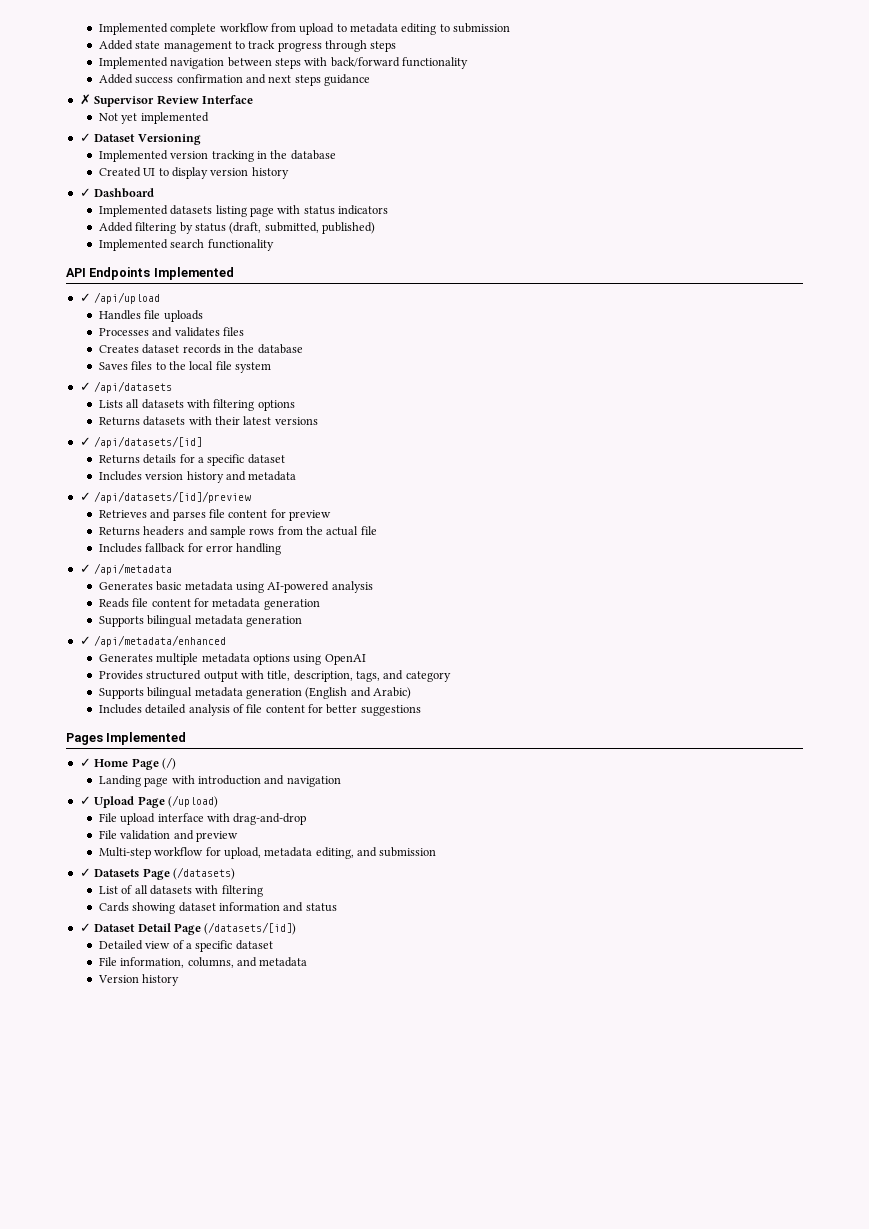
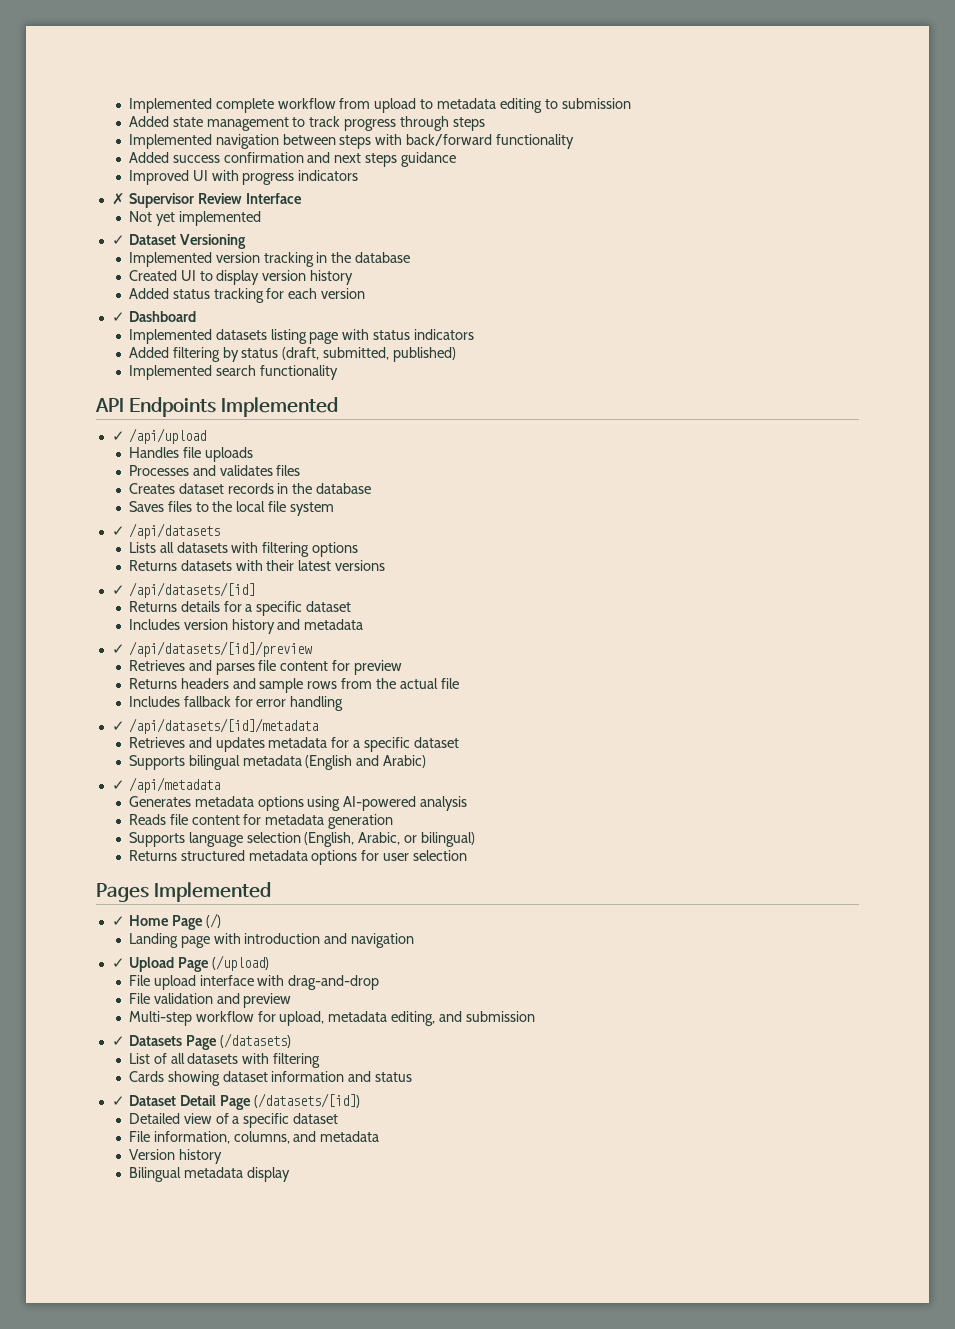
(370, 80) none -> [128,170,359,185] // Improved UI with progress indicators
(289, 173) none -> [128,288,366,303] // Added status tracking for each version
(282, 549) none -> [111,718,318,734] [128,737,460,752] [128,755,427,770] // ✓ /api/datasets/[id]/metadata // Retrieves and updates metadata for a specific dataset // Supports bilingual metadata (English and Arabic)
[156,581,233,591] basic metadata -> [194,796,304,811] metadata options
[147,615,302,627] [79,635,227,647] [98,653,366,665] [98,670,451,682] [98,687,411,699] [98,704,421,716] bilingual metadata generation // ✓ /api/metadata/enhanced // Generates multiple metadata options using OpenAI // Provides structured output with title, description, tags, and category // Supports bilingual metadata generation (English and Arabic) // Includes detailed analysis of file content for better suggestions -> [188,832,476,847] [128,850,468,865] language selection (English, Arabic, or bilingual) // Returns structured metadata options for user selection
(180, 980) none -> [128,1167,290,1182] // Bilingual metadata display

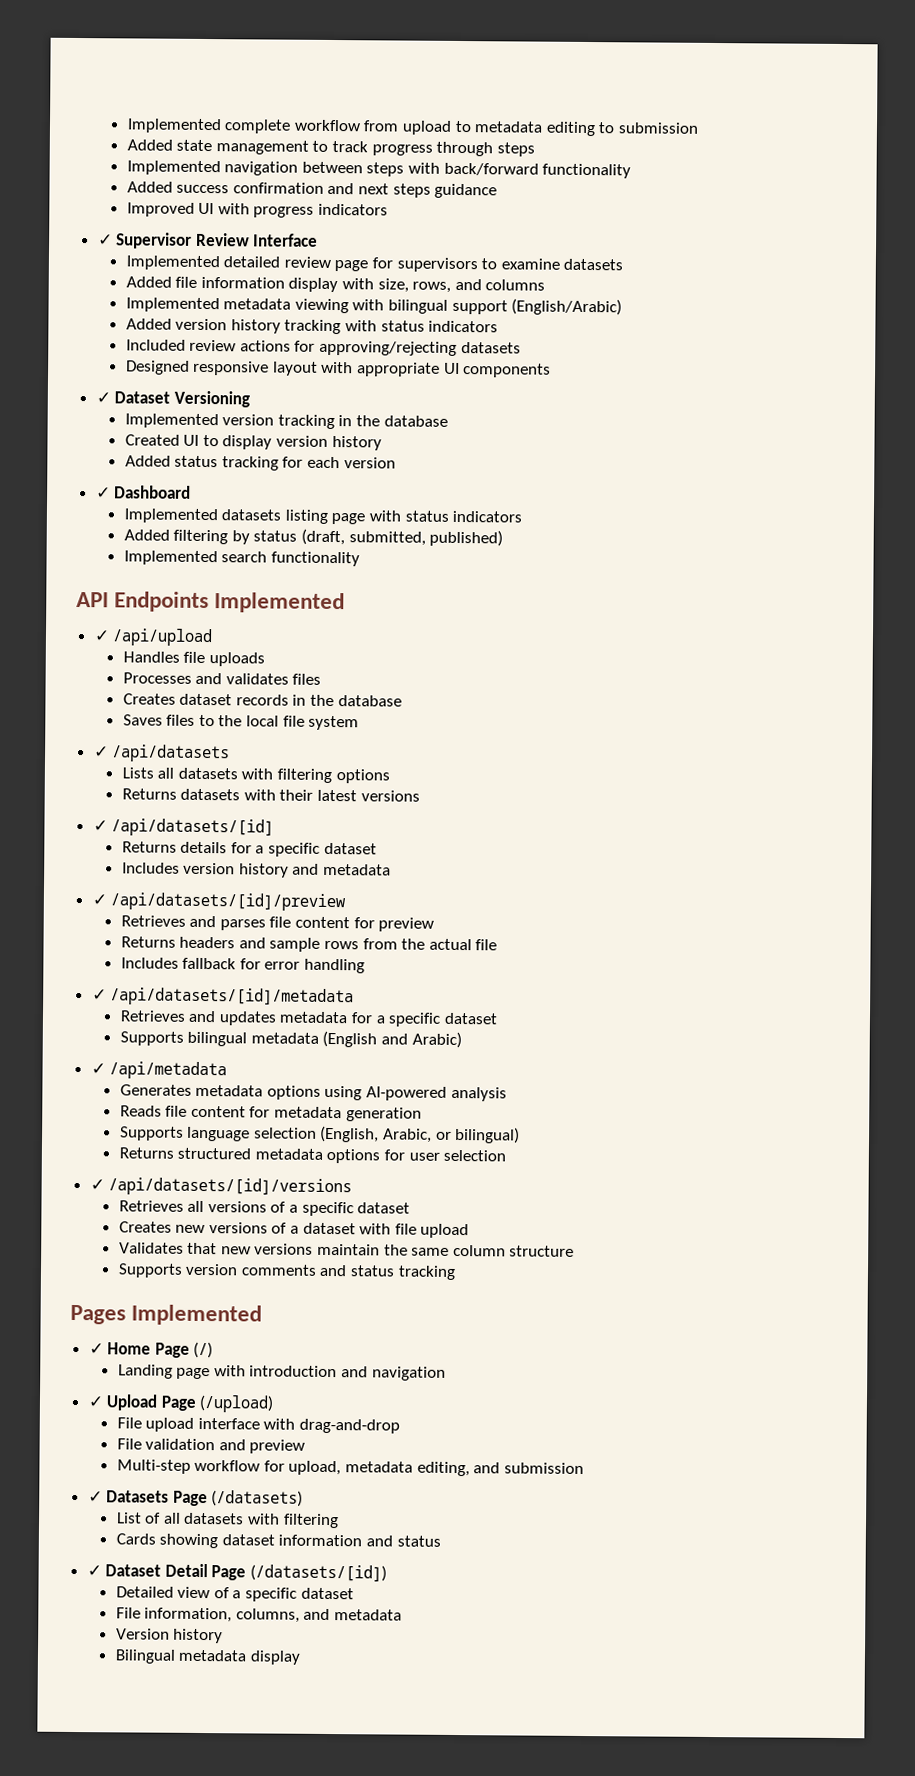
[111,193,125,205] ✗ -> [97,234,113,246] ✓
[128,211,261,226] Not yet implemented -> [125,255,624,273] [125,276,546,293] [125,297,623,316] [125,318,499,335] [125,339,521,356] [125,360,552,378] Implemented detailed review page for supervisors to examine datasets // Added file information display with size, rows, and columns // Implemented metadata viewing with bilingual support (English/Arabic) // Added version history tracking with status indicators // Included review actions for approving/rejecting datasets // Designed responsive layout with appropriate UI components
(468, 855) none -> [89,1177,353,1197] [118,1200,411,1217] [118,1221,470,1239] [118,1242,575,1257] [117,1263,456,1280] // ✓ /api/datasets/[id]/versions // Retrieves all versions of a specific dataset // Creates new versions of a dataset with file upload // Validates that new versions maintain the same column structure // Supports version comments and status tracking

